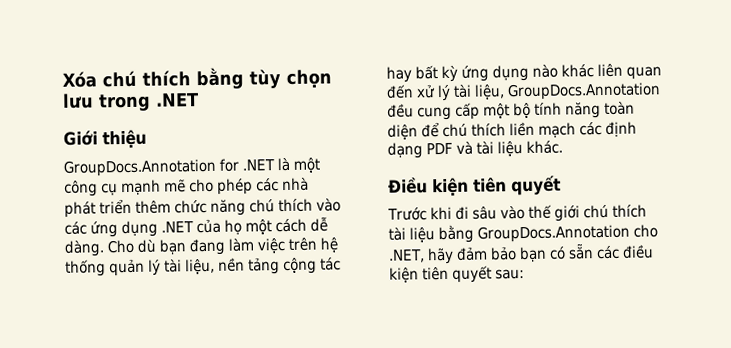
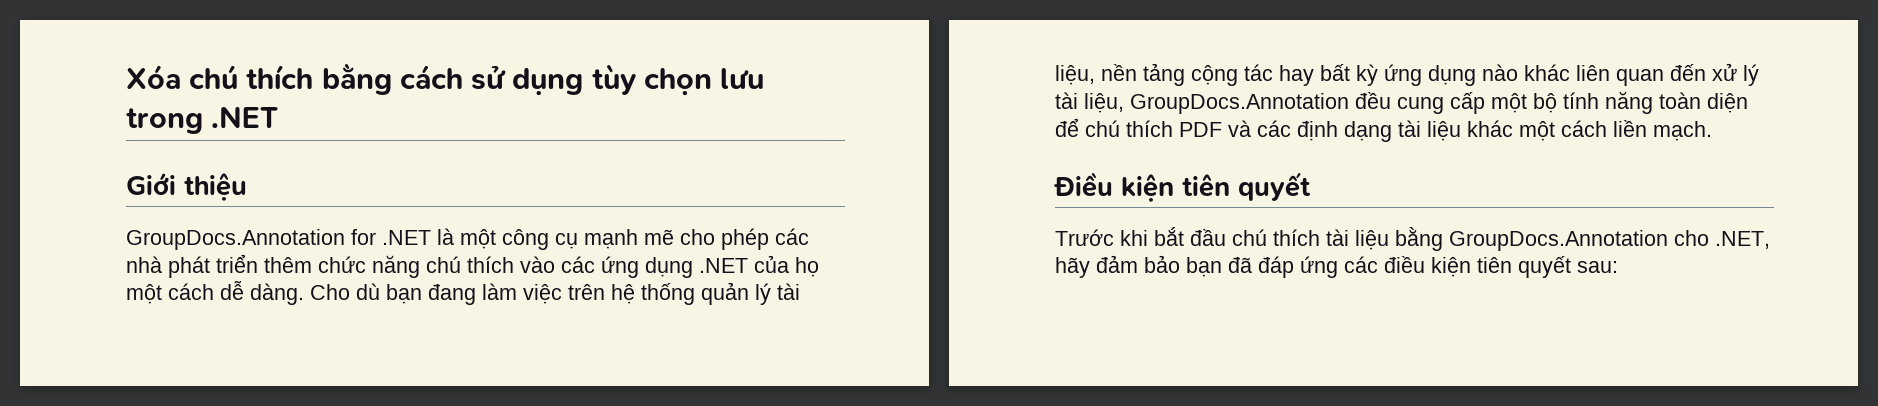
(244, 78) none -> [399,64,584,96] cách sử dụng
[509,121,577,138] liền mạch -> [1179,120,1251,137] PDF và
[426,140,564,157] PDF và tài liệu khác. -> [1398,120,1712,141] tài liệu khác một cách liền mạch.
[455,204,581,222] đi sâu vào thế giới -> [1154,227,1226,246] bắt đầu
[549,243,595,260] có sẵn -> [1228,256,1338,278] đã đáp ứng

